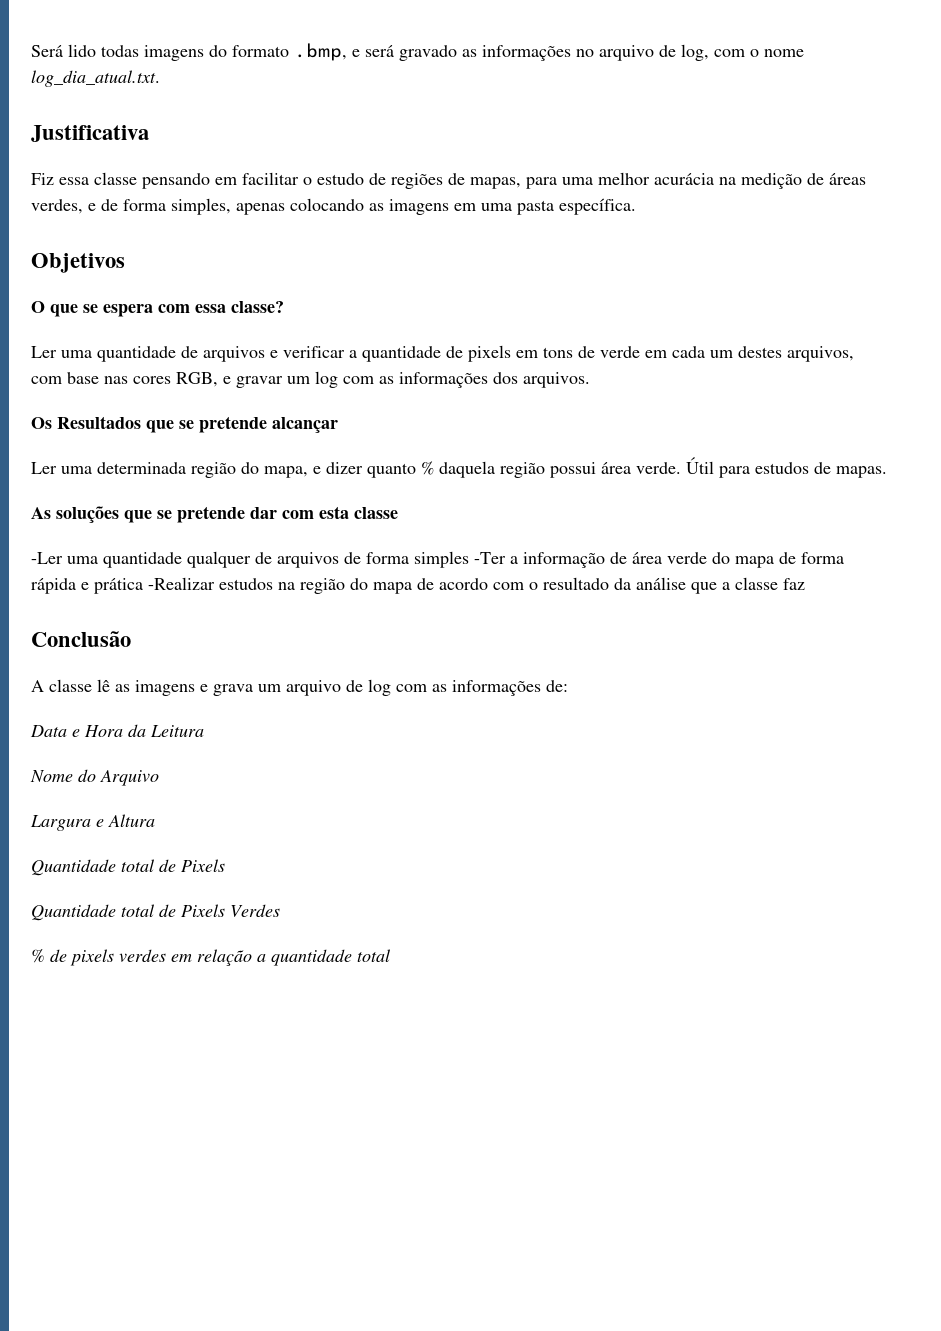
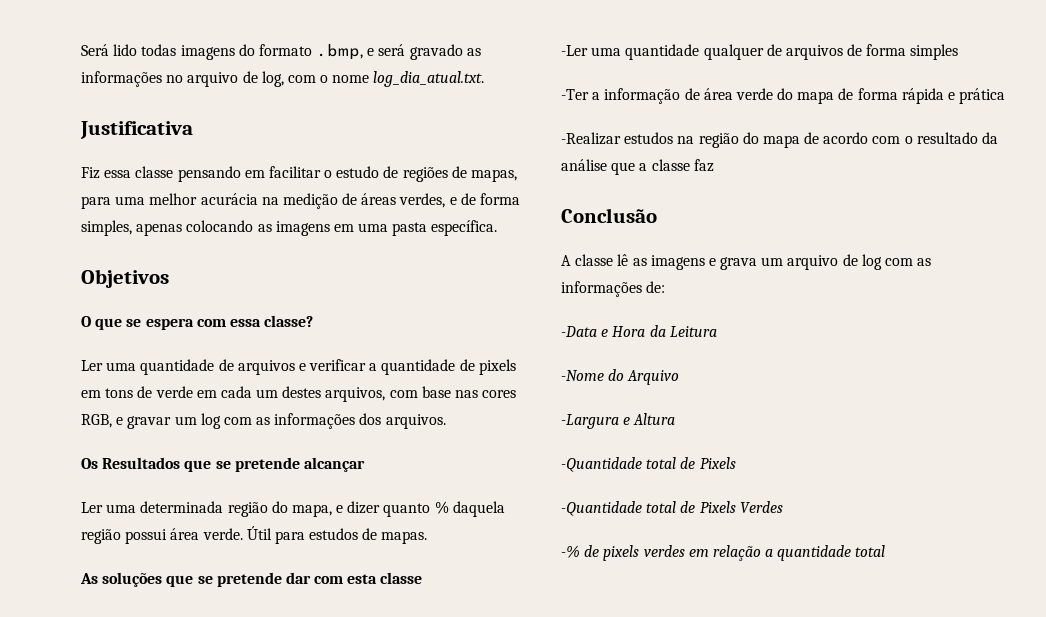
(469, 559) none -> (959, 52) //
(143, 586) none -> (1006, 96) //
[30,725,67,737] Data -> [561,326,597,337] -Data
[30,770,73,782] Nome -> [561,370,604,381] -Nome
[30,815,91,831] Largura -> [561,414,619,429] -Largura
[31,859,116,876] Quantidade -> [561,457,642,472] -Quantidade
[31,904,116,921] Quantidade -> [561,501,642,516] -Quantidade
[31,949,45,963] % -> [561,545,580,558] -%

